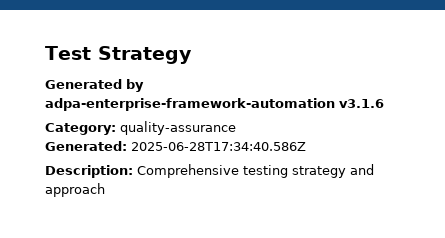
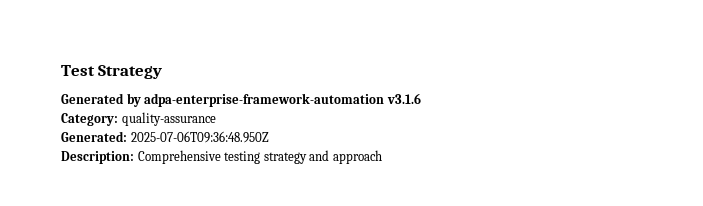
[131,142,306,151] 2025-06-28T17:34:40.586Z -> [130,131,269,143] 2025-07-06T09:36:48.950Z

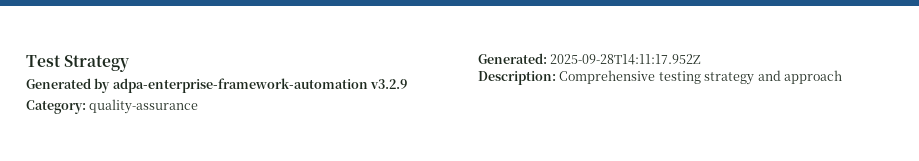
[386,93,421,104] v3.1.6 -> [370,79,408,89] v3.2.9
[130,131,269,143] 2025-07-06T09:36:48.950Z -> [550,54,702,65] 2025-09-28T14:11:17.952Z

